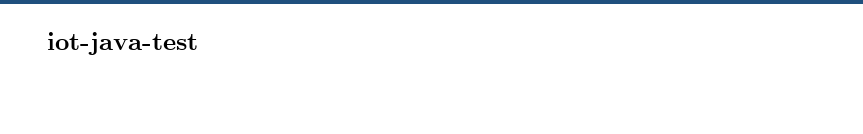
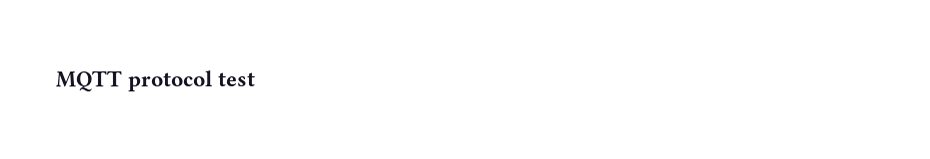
[47,32,198,55] iot-java-test -> [55,70,257,92] MQTT protocol test

